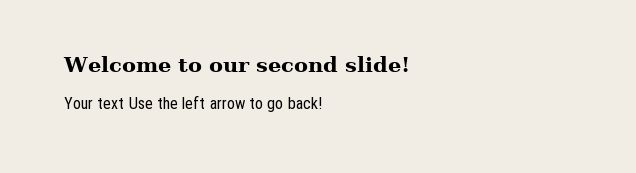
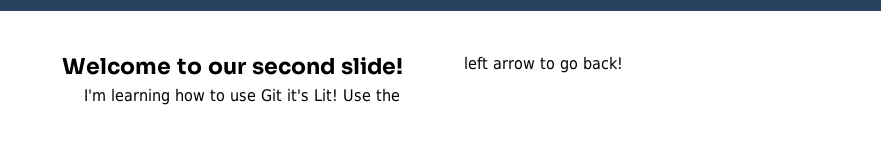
[64,97,125,109] Your text -> [84,88,339,105] I'm learning how to use Git it's Lit!

